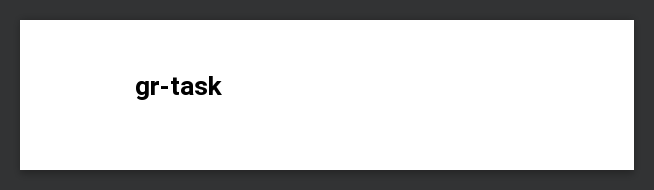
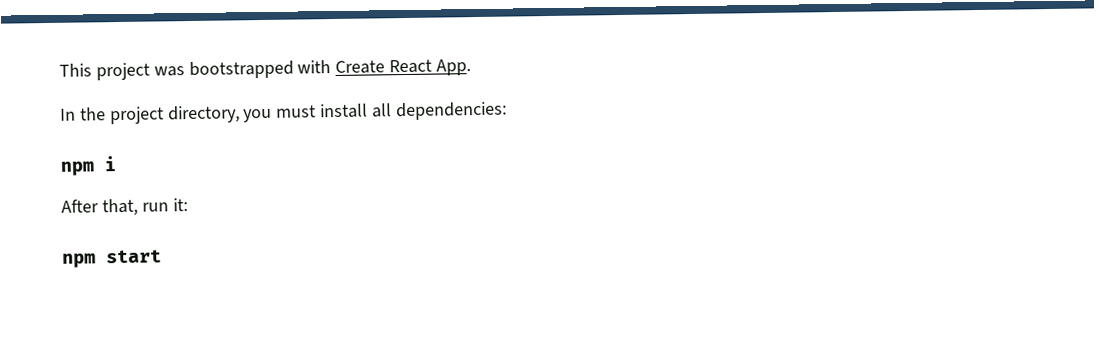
[135,76,222,100] gr-task -> [59,59,472,81] [60,101,507,125] [60,156,116,176] [61,198,188,217] [62,249,162,268] This project was bootstrapped with Create React App. // In the project directory, you must install all dependencies: // npm i // After that, run it: // npm start

